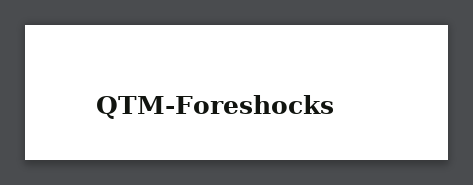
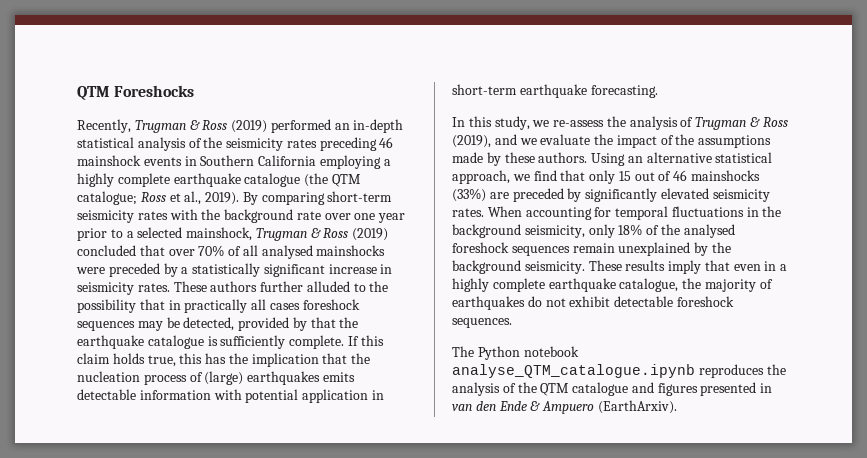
[96,95,334,119] QTM-Foreshocks -> [77,85,195,100] [77,119,404,133] [77,137,394,151] [77,155,391,169] [77,173,361,187] [77,191,393,205] [77,209,406,223] [77,227,389,241] [77,245,386,259] [76,263,393,277] [77,281,389,295] [77,299,360,313] [77,317,359,331] [77,335,384,349] [77,353,371,367] [77,371,355,385] [77,389,384,403] [452,84,658,98] [452,116,788,130] [452,134,772,148] [452,152,773,166] [452,170,761,184] [452,188,770,202] [452,206,782,220] [452,224,735,238] [452,242,731,256] [452,260,788,274] [452,278,773,292] [452,296,734,310] [452,318,512,328] [452,346,579,360] [452,364,786,378] [452,382,773,396] [452,400,677,414] QTM Foreshocks // Recently, Trugman & Ross (2019) performed an in-depth statistical analysis of the seismicity rates preceding 46 mainshock events in Southern California employing a highly complete earthquake catalogue (the QTM catalogue; Ross et al., 2019). By comparing short-term seismicity rates with the background rate over one year prior to a selected mainshock, Trugman & Ross (2019) concluded that over 70% of all analysed mainshocks were preceded by a statistically significant increase in seismicity rates. These authors further alluded to the possibility that in practically all cases foreshock sequences may be detected, provided by that the earthquake catalogue is sufficiently complete. If this claim holds true, this has the implication that the nucleation process of (large) earthquakes emits detectable information with potential application in short-term earthquake forecasting. // In this study, we re-assess the analysis of Trugman & Ross (2019), and we evaluate the impact of the assumptions made by these authors. Using an alternative statistical approach, we find that only 15 out of 46 mainshocks (33%) are preceded by significantly elevated seismicity rates. When accounting for temporal fluctuations in the background seismicity, only 18% of the analysed foreshock sequences remain unexplained by the background seismicity. These results imply that even in a highly complete earthquake catalogue, the majority of earthquakes do not exhibit detectable foreshock sequences. // The Python notebook analyse_QTM_catalogue.ipynb reproduces the analysis of the QTM catalogue and figures presented in van den Ende & Ampuero (EarthArxiv).

